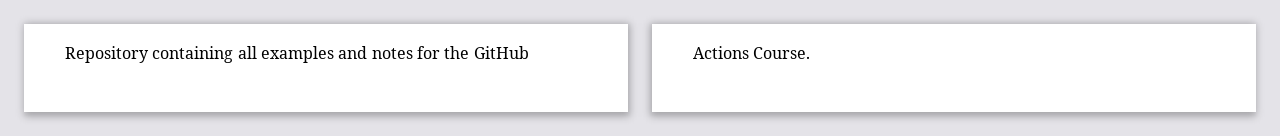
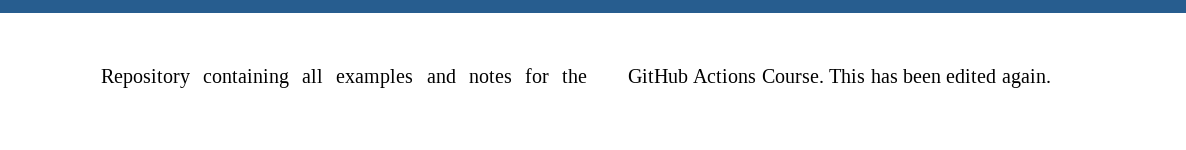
(811, 53) none -> [829,69,1051,88] This has been edited again.

